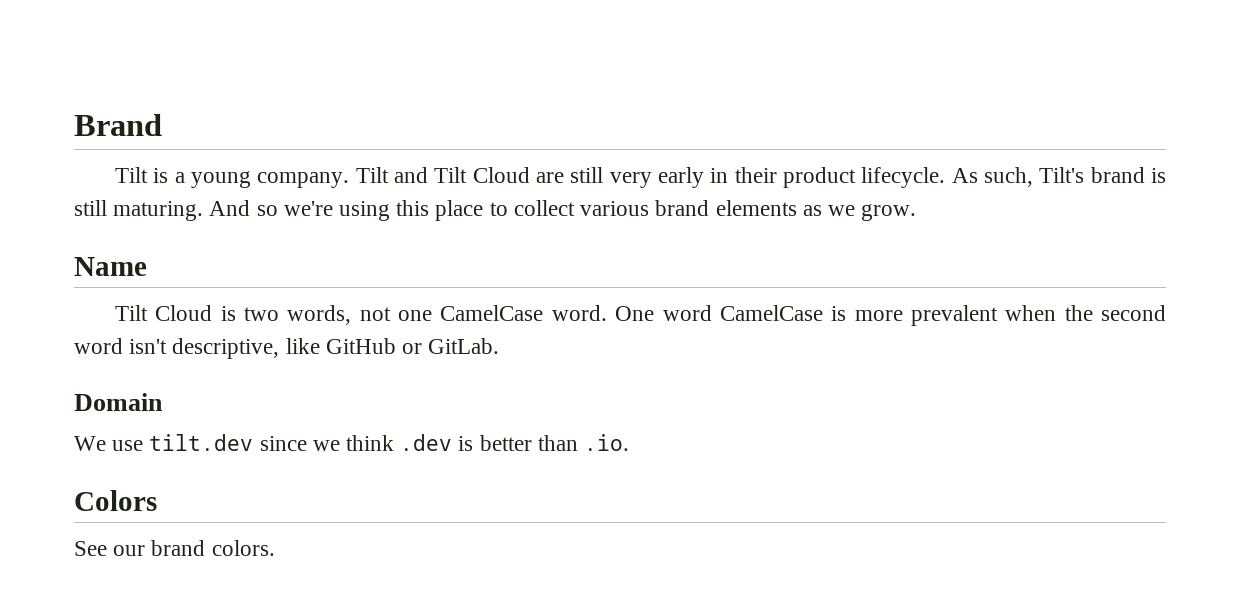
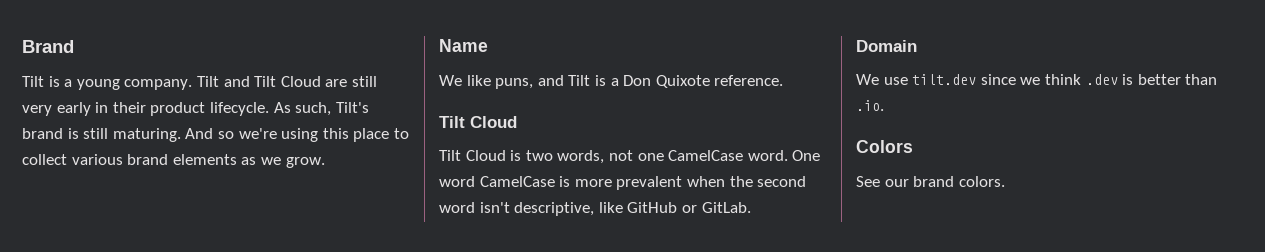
(147, 266) none -> [439,75,784,89] [439,116,517,128] // We like puns, and Tilt is a Don Quixote reference. // Tilt Cloud

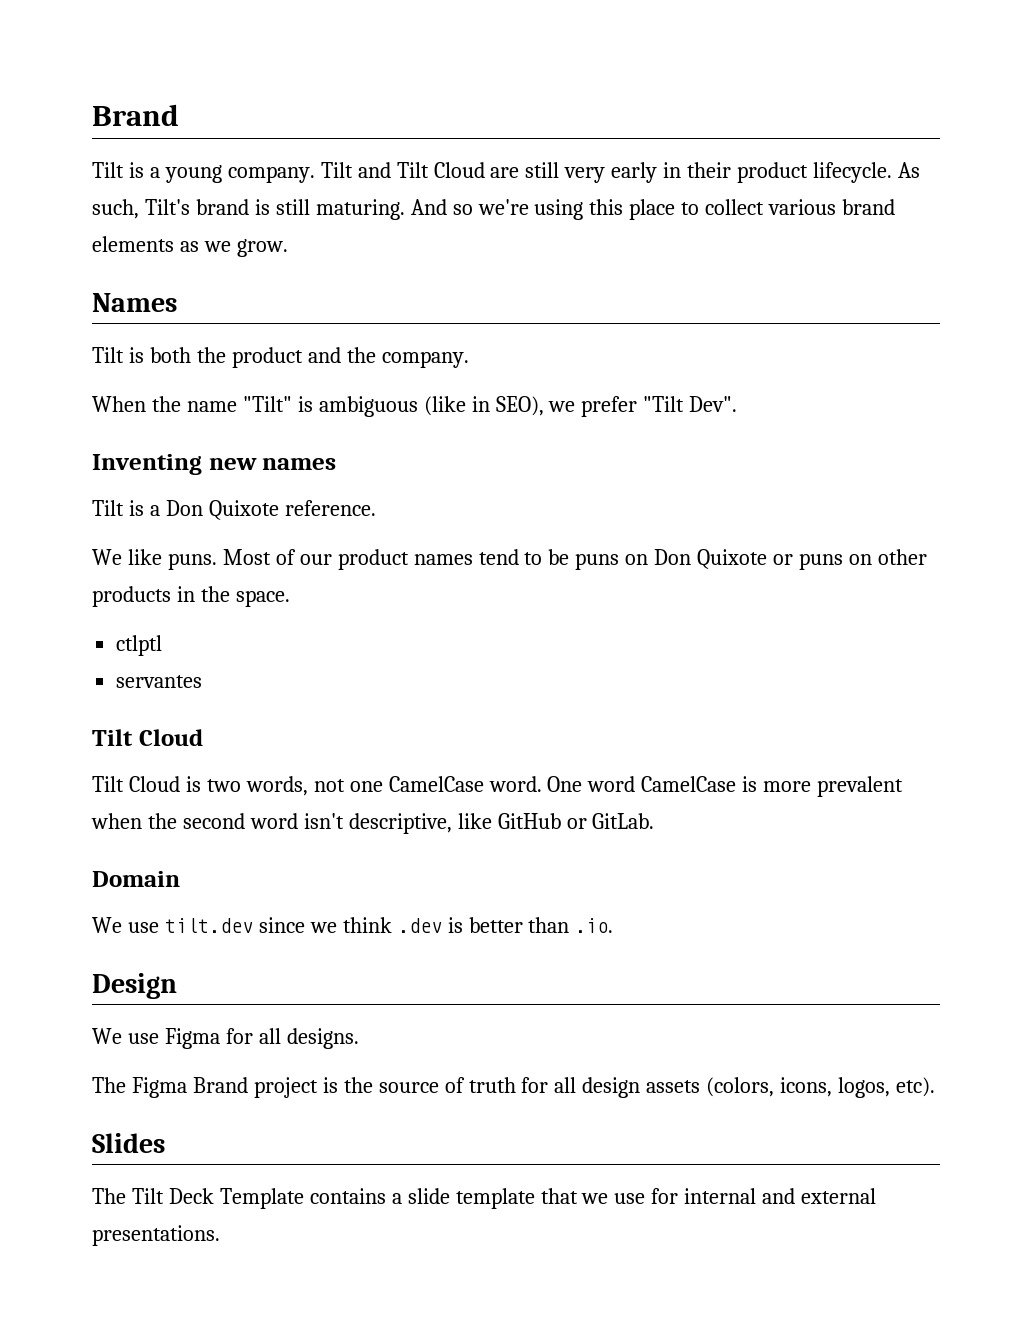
[439,39,488,52] [439,75,564,89] Name // We like puns, and -> [92,293,177,312] [92,347,469,368] [92,396,738,417] [92,454,337,475] Names // Tilt is both the product and the company. // When the name "Tilt" is ambiguous (like in SEO), we prefer "Tilt Dev". // Inventing new names //
(784, 80) none -> [92,549,927,570] [92,586,290,607] [116,635,163,656] [116,675,203,688] // We like puns. Most of our product names tend to be puns on Don Quixote or puns on other products in the space. // ctlptl // servantes
[856,140,913,153] [856,176,1005,187] Colors // See our brand colors. -> [92,973,177,999] [92,1028,359,1049] [92,1077,936,1098] [92,1133,165,1153] [92,1188,877,1209] [92,1225,220,1246] Design // We use Figma for all designs. // The Figma Brand project is the source of truth for all design assets (colors, icons, logos, etc). // Slides // The Tilt Deck Template contains a slide template that we use for internal and external presentations.

